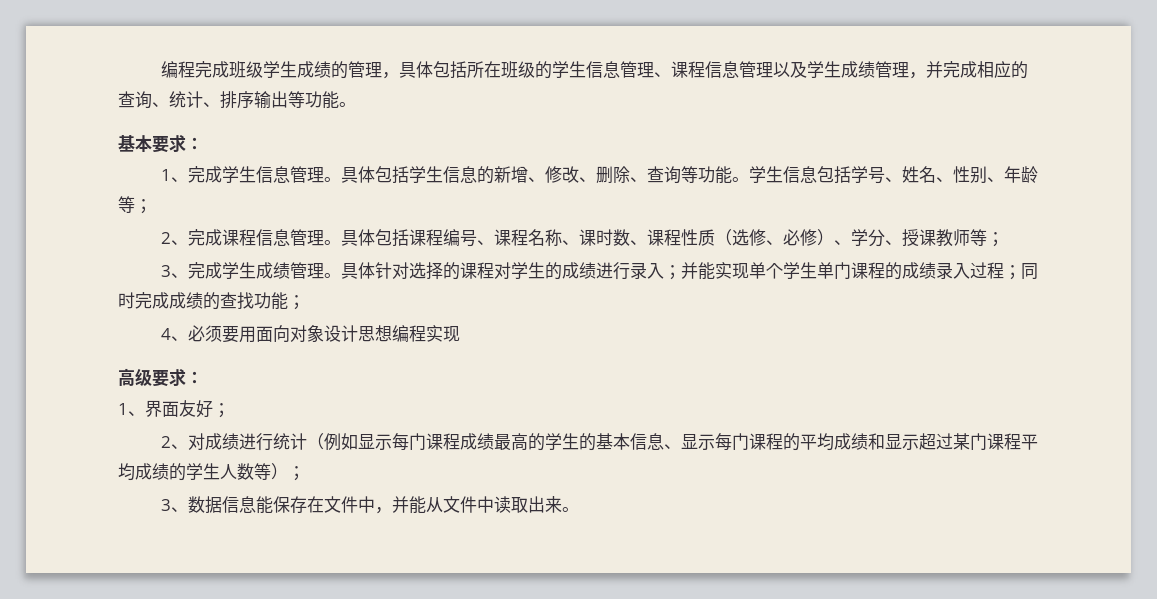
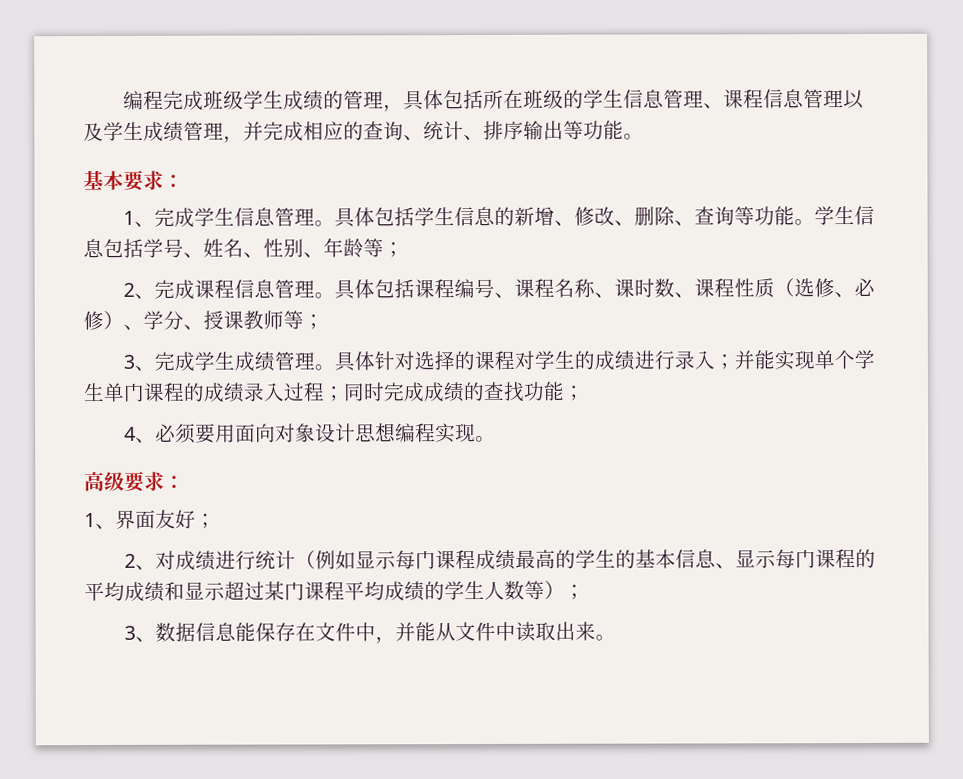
(461, 334) none -> [475,435,497,443] 。

